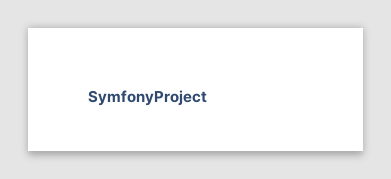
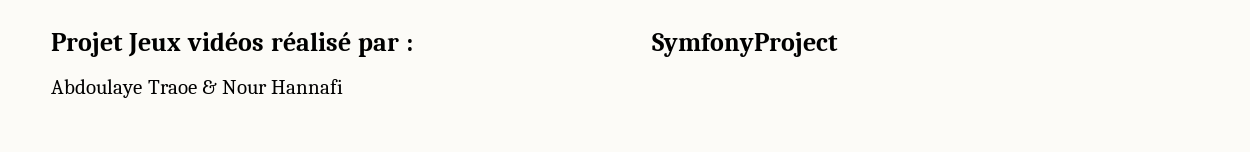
(88, 98) none -> [51,32,414,57] [51,79,344,98] Projet Jeux vidéos réalisé par : // Abdoulaye Traoe & Nour Hannafi //

